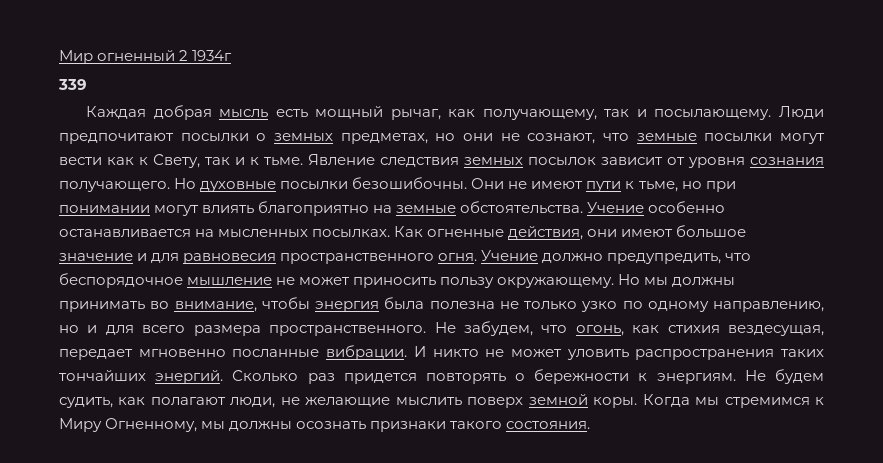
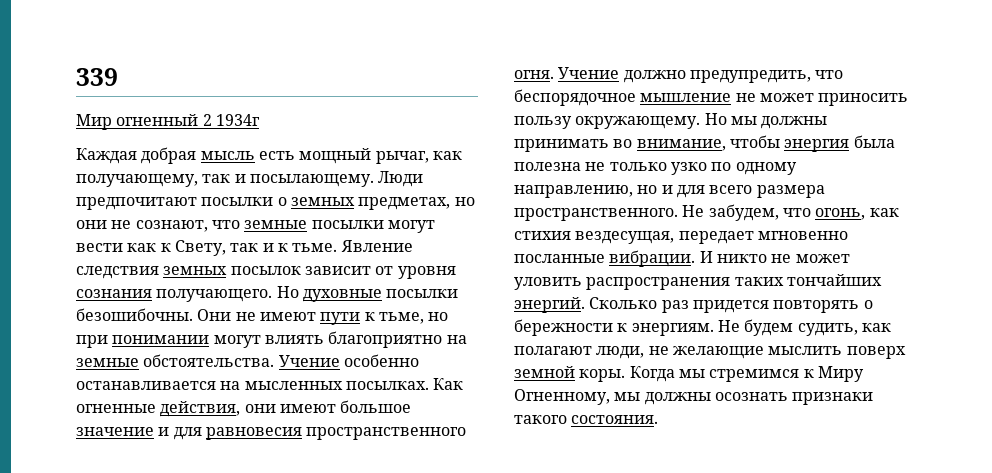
(59, 57) none -> [76,68,118,86] 339 //
[58,79,87,90] // 339 -> (260, 120) none

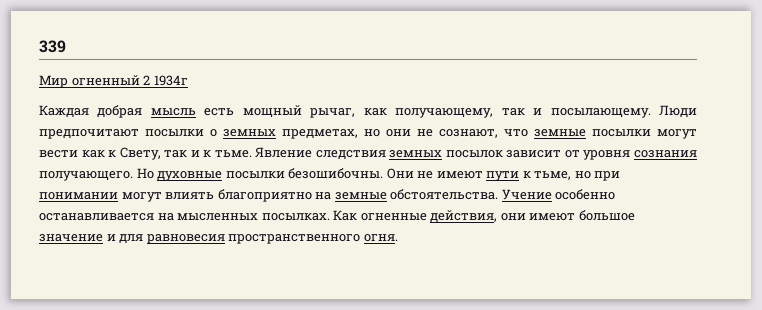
[558,67,844,83] [514,89,909,106] [514,113,828,129] [514,135,895,152] [514,162,797,175] [514,185,825,198] [514,204,899,221] [514,231,848,244] [514,250,850,267] [514,274,882,290] [514,297,873,313] [514,319,891,336] [514,346,906,359] [514,366,864,382] [514,389,874,405] [514,415,659,424] Учение должно предупредить, что беспорядочное мышление не может приносить пользу окружающему. Но мы должны принимать во внимание, чтобы энергия была полезна не только узко по одному направлению, но и для всего размера пространственного. Не забудем, что огонь, как стихия вездесущая, передает мгновенно посланные вибрации. И никто не может уловить распространения таких тончайших энергий. Сколько раз придется повторять о бережности к энергиям. Не будем судить, как полагают люди, не желающие мыслить поверх земной коры. Когда мы стремимся к Миру Огненному, мы должны осознать признаки такого состояния. -> (398, 238) none

